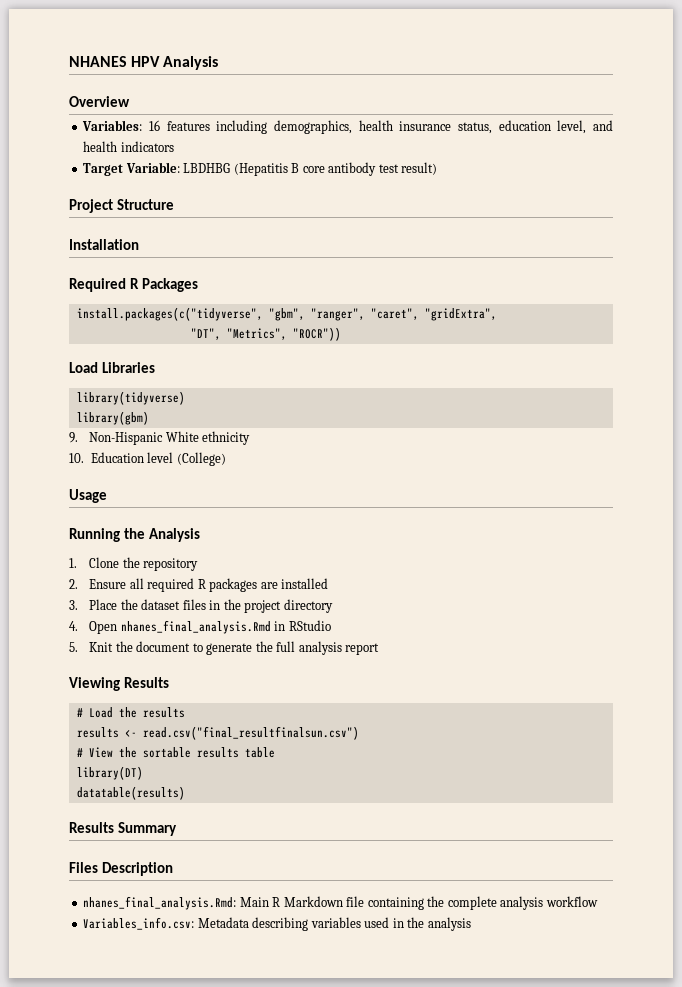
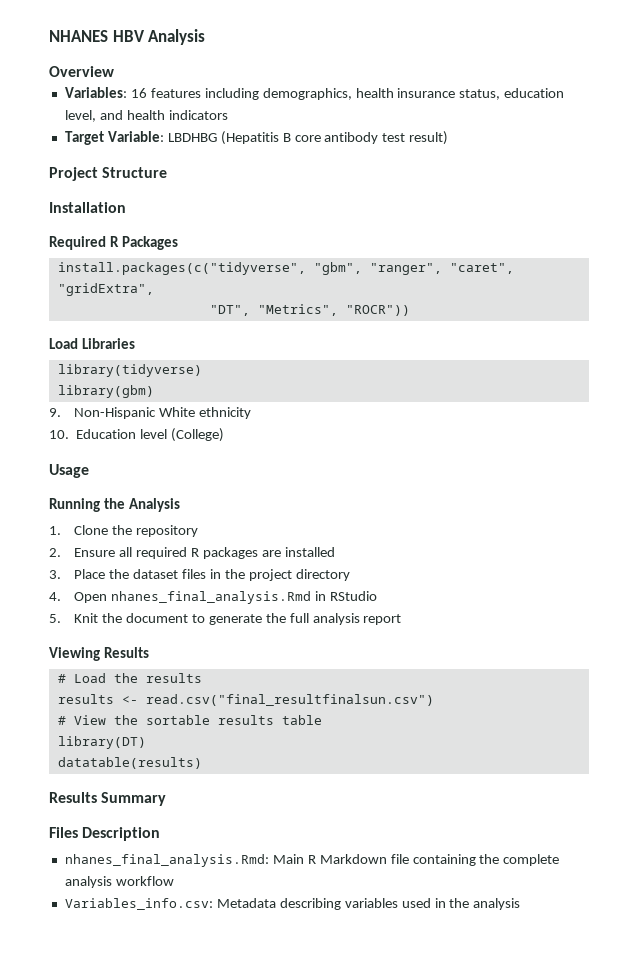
[131,56,161,67] HPV -> [112,30,145,42] HBV

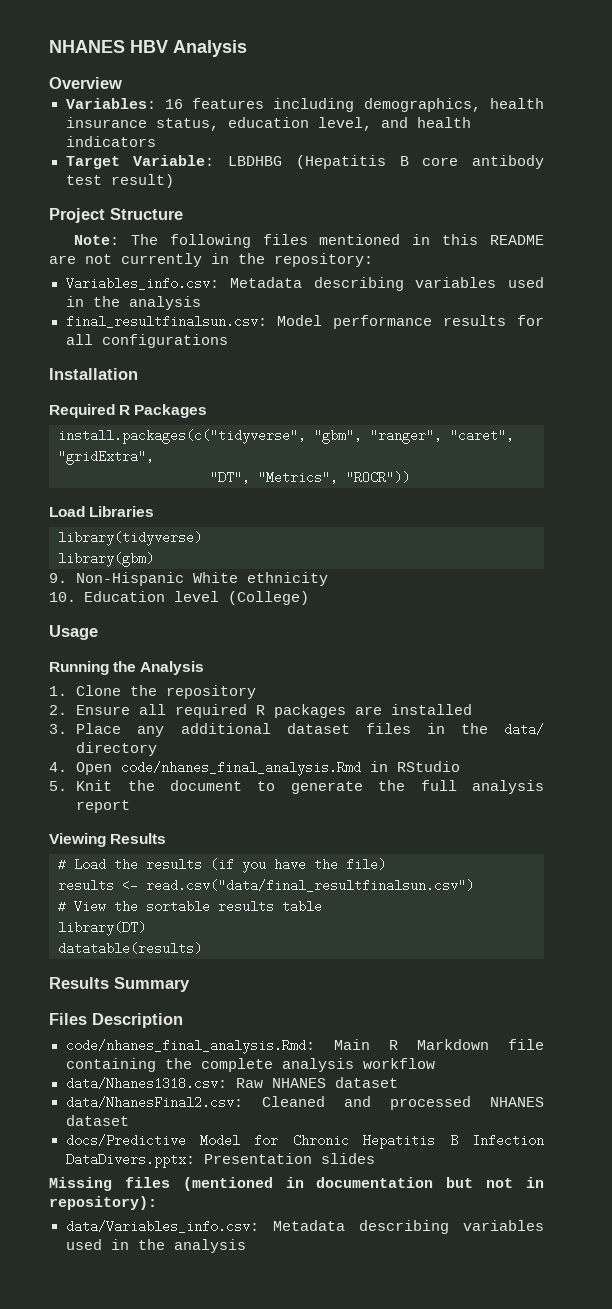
(168, 172) none -> [74,234,544,248] [49,253,373,267] [65,277,544,291] [65,296,201,310] [65,315,544,329] [65,334,228,348] // Note: The following files mentioned in this README are not currently in the repository: // Variables_info.csv: Metadata describing variables used in the analysis // final_resultfinalsun.csv: Model performance results for all configurations
[109,569,130,579] the -> [137,723,271,737] any additional
[248,569,292,581] project -> [503,723,544,736] data/
[111,591,312,604] nhanes_final_analysis.Rmd -> [121,761,362,776] code/nhanes_final_analysis.Rmd
(202, 678) none -> [210,858,386,873] (if you have the file)
[145,694,434,706] read.csv("final_resultfinalsun.csv") -> [146,879,474,892] read.csv("data/final_resultfinalsun.csv")
[64,854,269,867] nhanes_final_analysis.Rmd: -> [65,1039,315,1054] code/nhanes_final_analysis.Rmd:
[64,898,213,910] Variables_info.csv: -> [65,1077,398,1090] [65,1096,544,1110] [65,1115,129,1126] [65,1134,544,1149] [65,1153,375,1168] [49,1177,544,1191] [49,1196,157,1210] [65,1220,259,1233] data/Nhanes1318.csv: Raw NHANES dataset // data/NhanesFinal2.csv: Cleaned and processed NHANES dataset // docs/Predictive Model for Chronic Hepatitis B Infection DataDivers.pptx: Presentation slides // Missing files (mentioned in documentation but not in repository): // data/Variables_info.csv:

